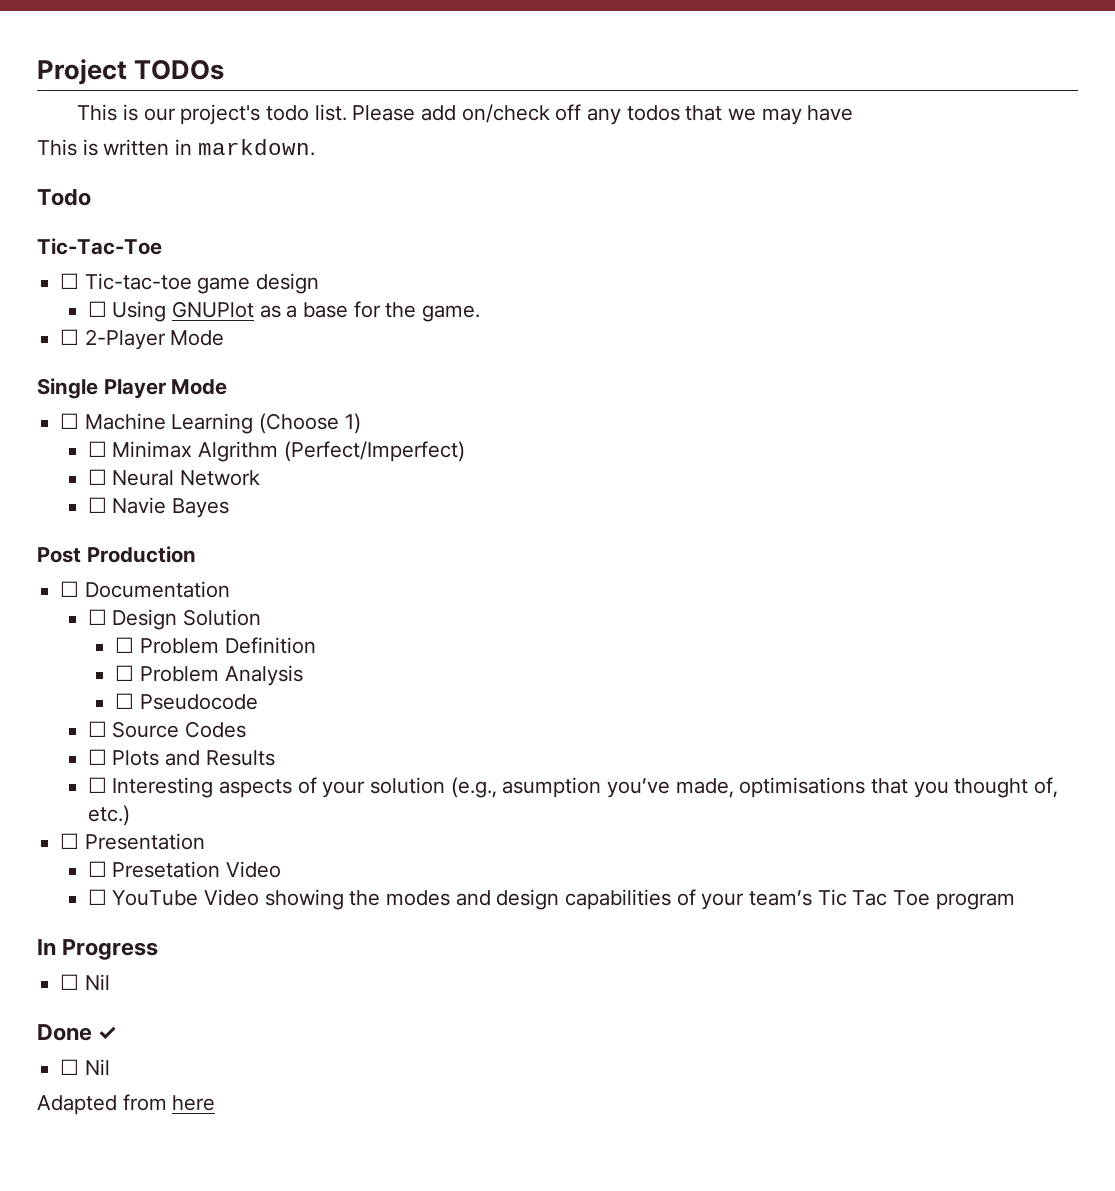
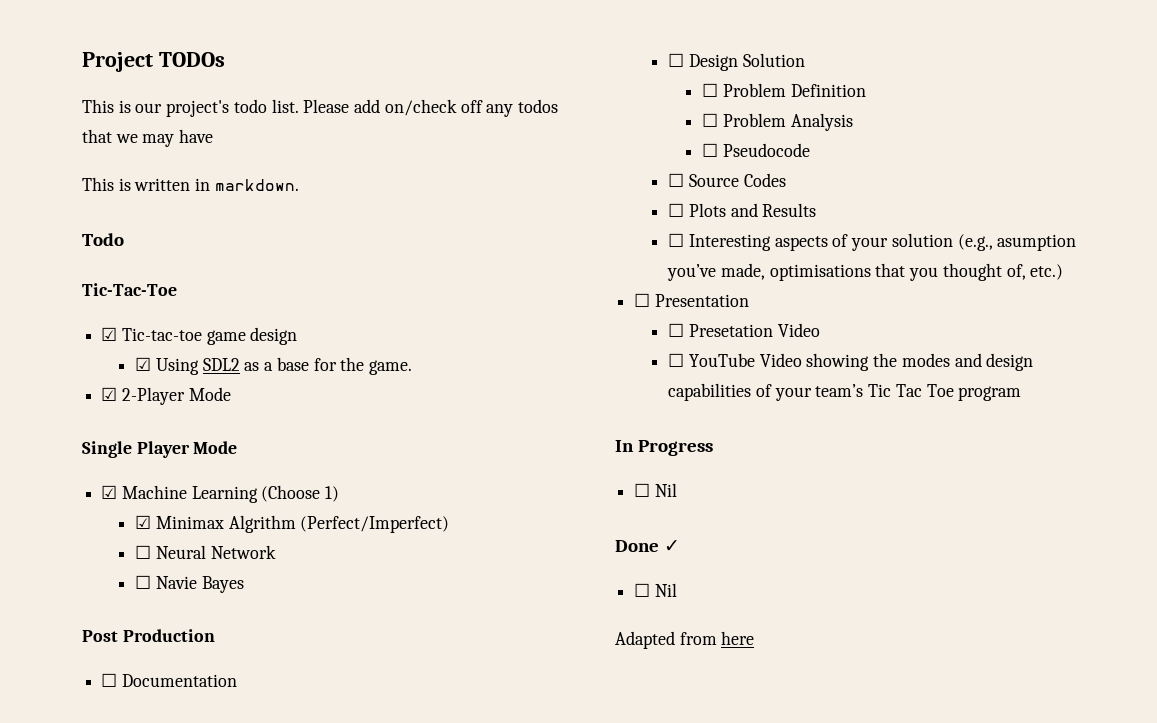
[60,273,80,289] ☐ -> [101,327,118,341] ☑
[87,301,255,322] ☐ Using GNUPlot -> [135,357,240,375] ☑ Using SDL2
[60,329,80,345] ☐ -> [101,387,118,401] ☑
[60,413,80,429] ☐ -> [101,485,118,499] ☑
[87,441,107,457] ☐ -> [135,515,152,529] ☑

